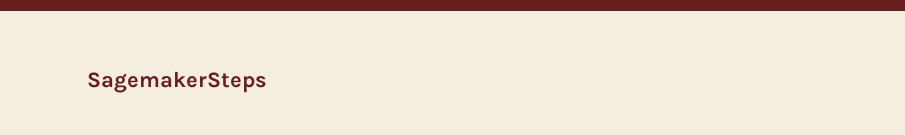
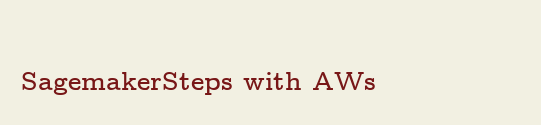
(267, 82) none -> [243,72,376,90] with AWs

